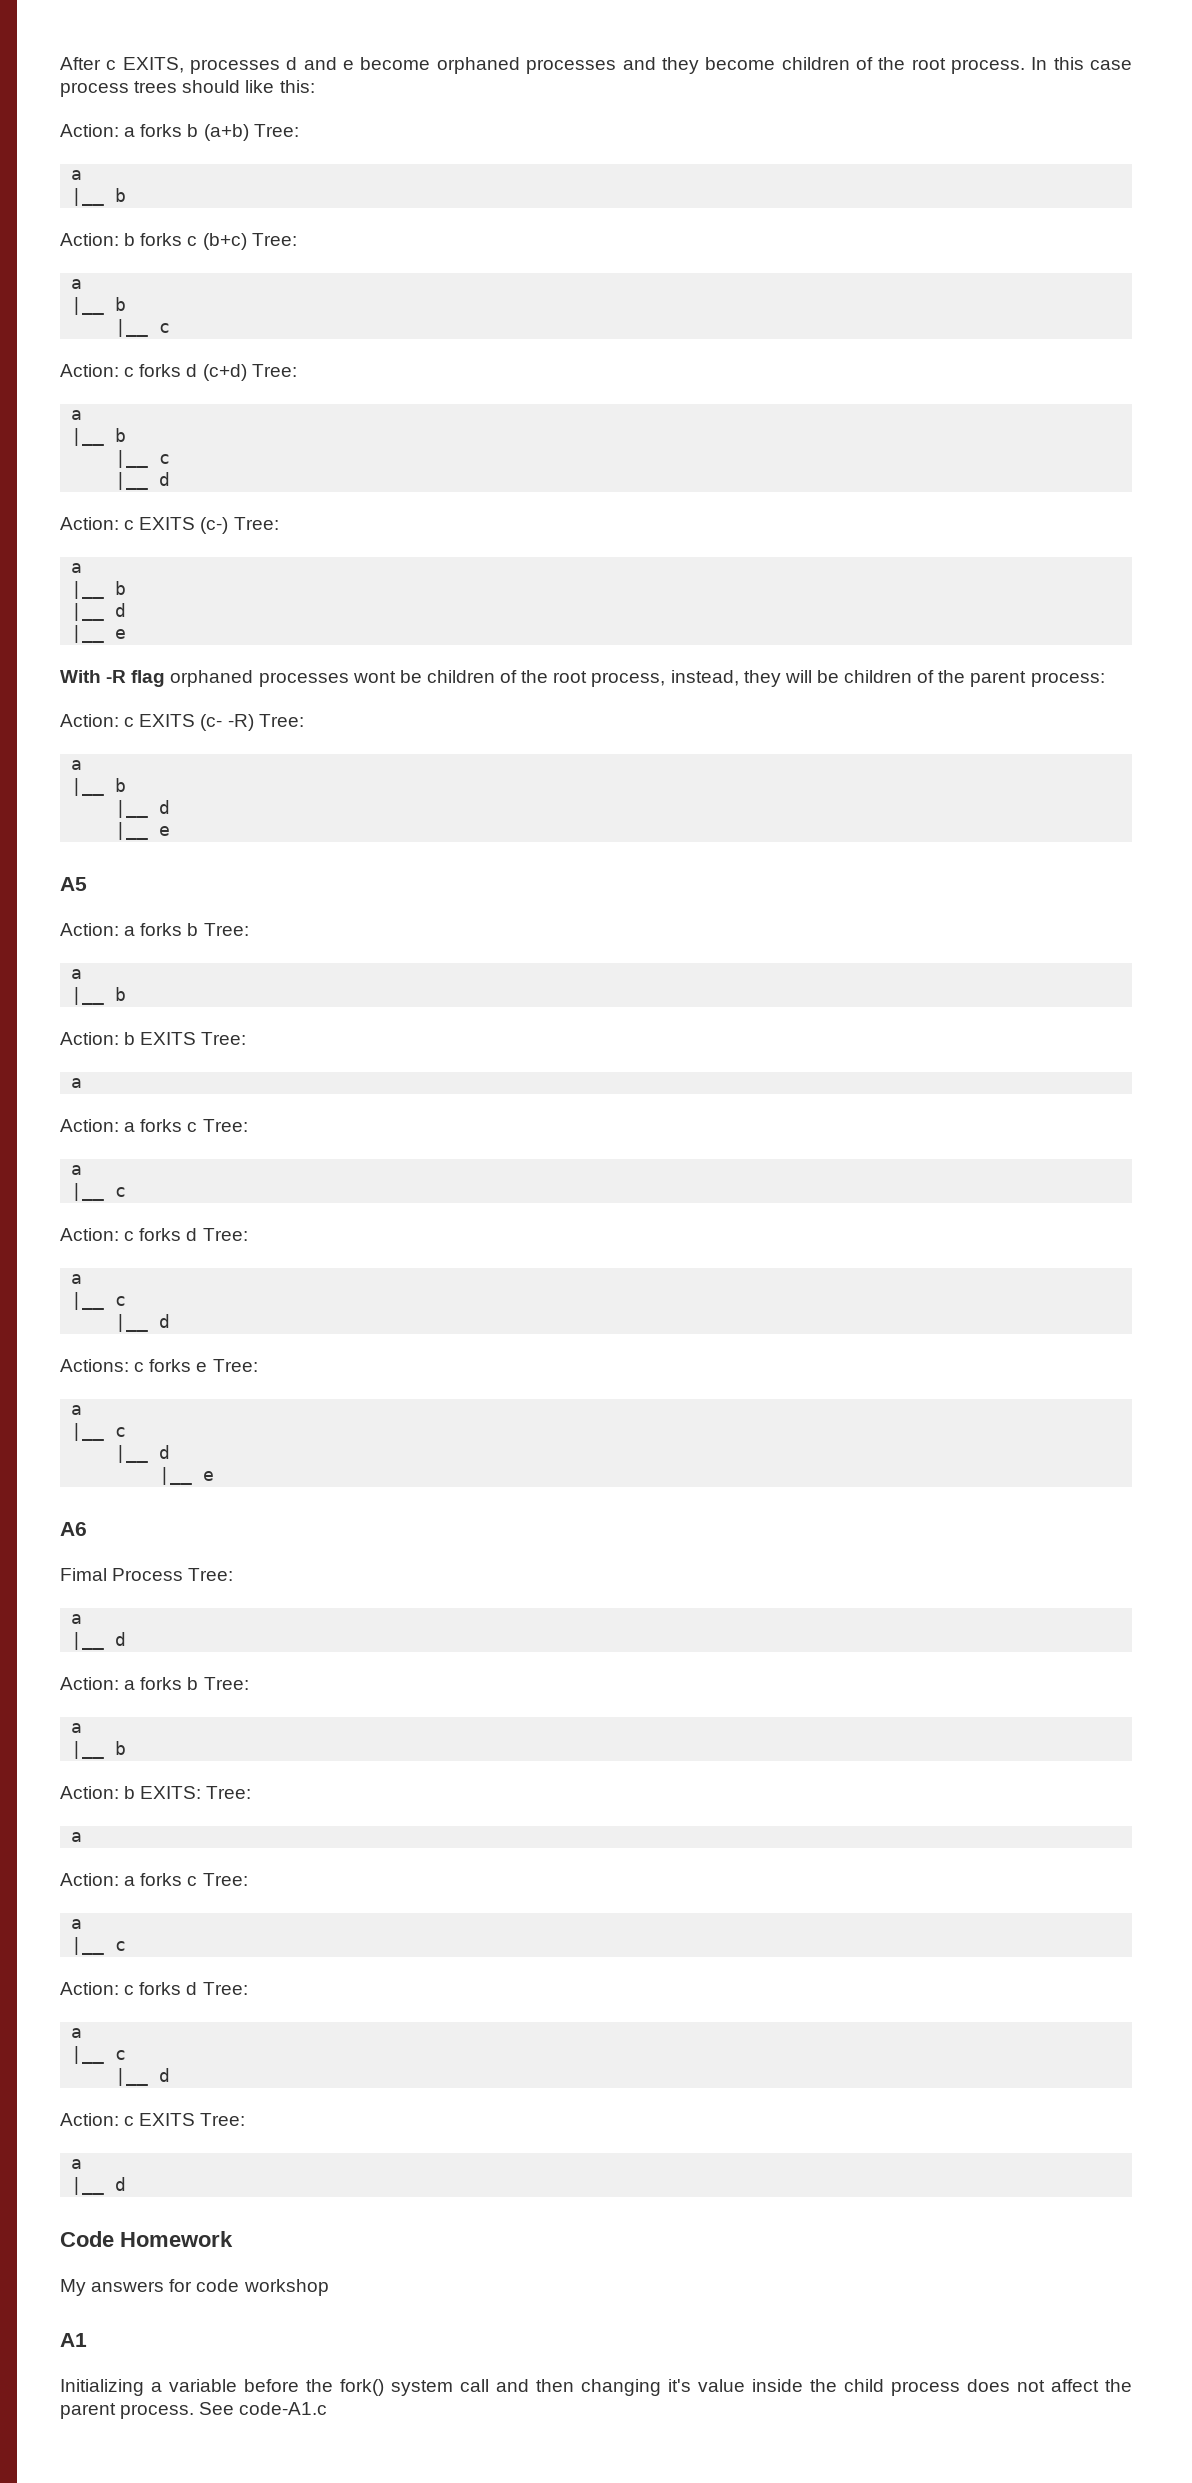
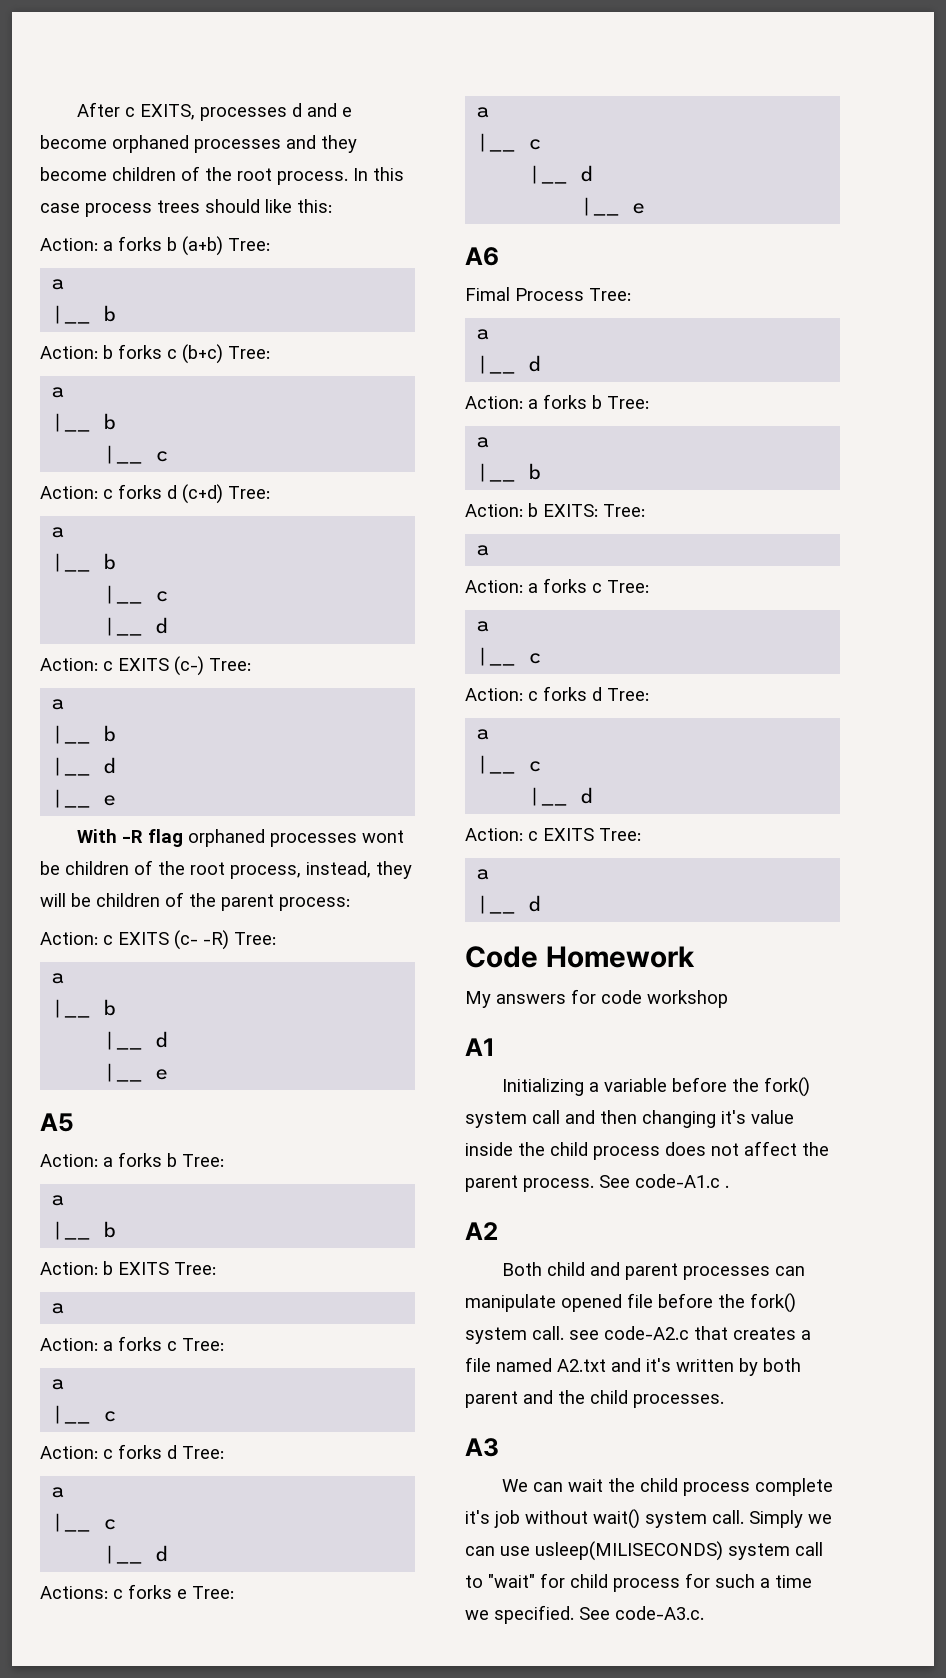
(328, 2408) none -> [725,1185,729,1188] [465,1222,498,1240] [501,1262,805,1280] [465,1293,796,1313] [465,1326,811,1344] [465,1357,801,1376] [465,1390,724,1408] [465,1438,499,1457] [501,1478,833,1496] [465,1509,832,1529] [465,1541,823,1561] [465,1573,812,1592] [465,1605,704,1624] . // A2 // Both child and parent processes can manipulate opened file before the fork() system call. see code-A2.c that creates a file named A2.txt and it's written by both parent and the child processes. // A3 // We can wait the child process complete it's job without wait() system call. Simply we can use usleep(MILISECONDS) system call to "wait" for child process for such a time we specified. See code-A3.c.

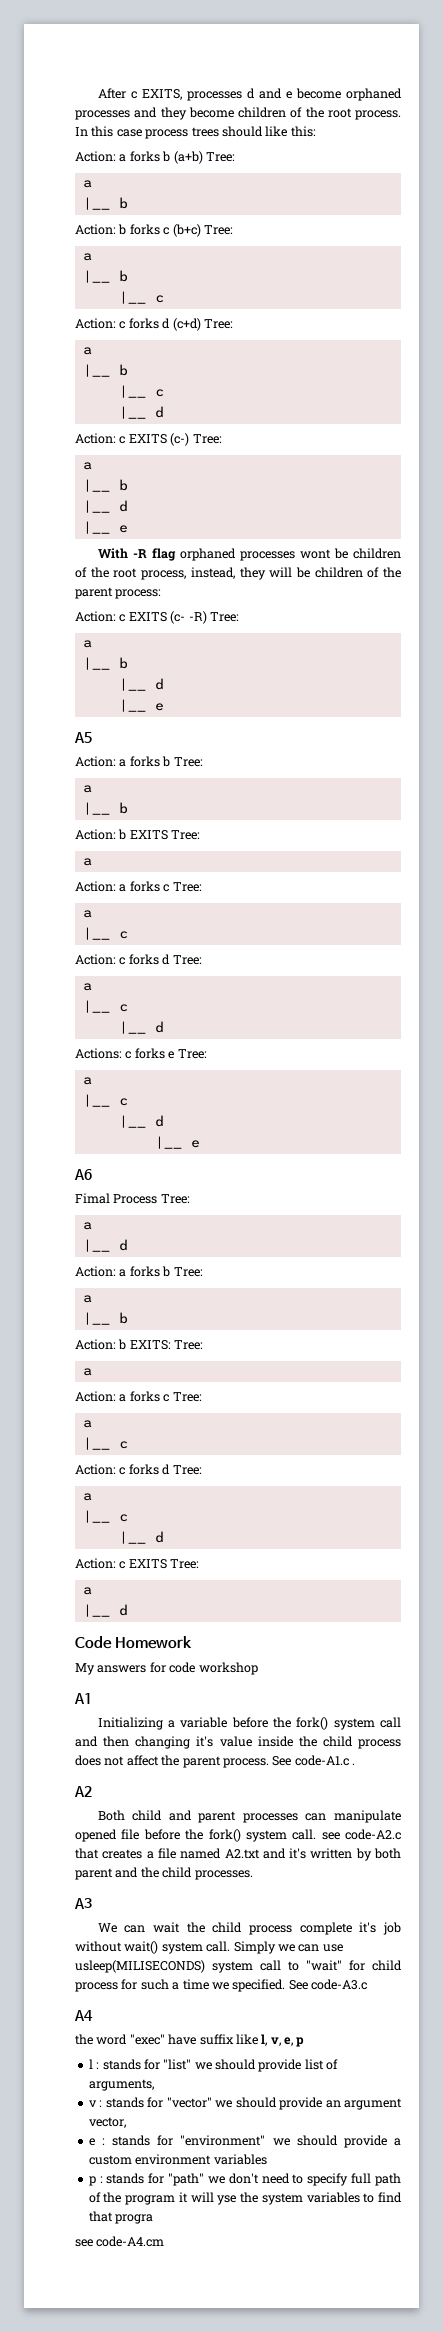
[615,1606,704,1620] code-A3.c. -> [311,1979,367,1990] [74,2010,93,2021] [75,2034,305,2047] [88,2059,339,2072] [88,2079,154,2091] [88,2097,403,2110] [88,2117,126,2128] [88,2135,401,2148] [88,2154,267,2165] [88,2173,401,2186] [88,2192,402,2205] [88,2211,154,2224] [75,2236,165,2247] code-A3.c // A4 // the word "exec" have suffix like l, v, e, p // l : stands for "list" we should provide list of arguments, // v : stands for "vector" we should provide an argument vector, // e : stands for "environment" we should provide a custom environment variables // p : stands for "path" we don't need to specify full path of the program it will yse the system variables to find that progra // see code-A4.cm

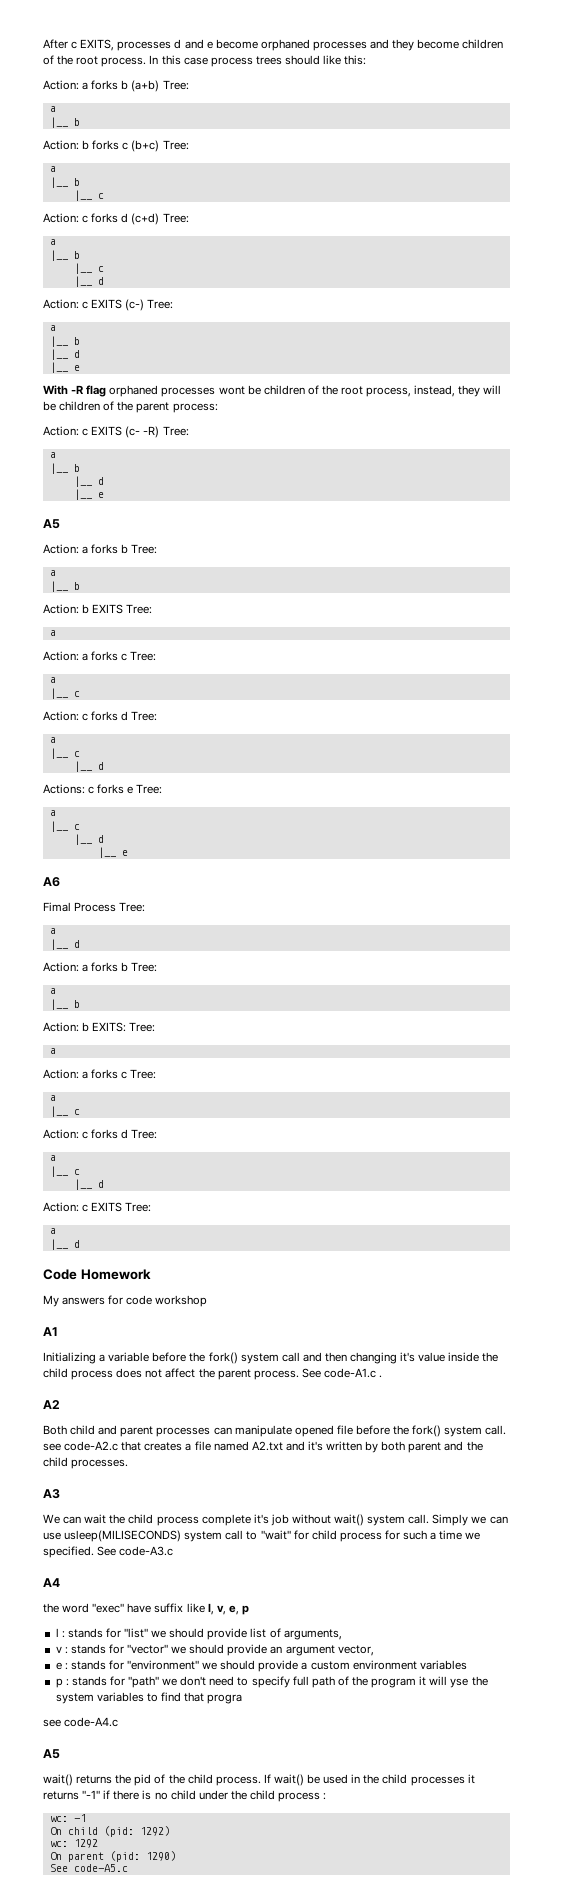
[96,2236,165,2247] code-A4.cm -> [64,1717,119,1727] [43,1749,60,1759] [43,1774,475,1786] [43,1790,327,1802] [49,1814,86,1822] [49,1826,170,1837] [49,1839,98,1848] [49,1851,176,1862] [49,1864,128,1872] code-A4.c // A5 // wait() returns the pid of the child process. If wait() be used in the child processes it returns "-1" if there is no child under the child process : // wc: -1 // On child (pid: 1292) // wc: 1292 // On parent (pid: 1290) // See code-A5.c

